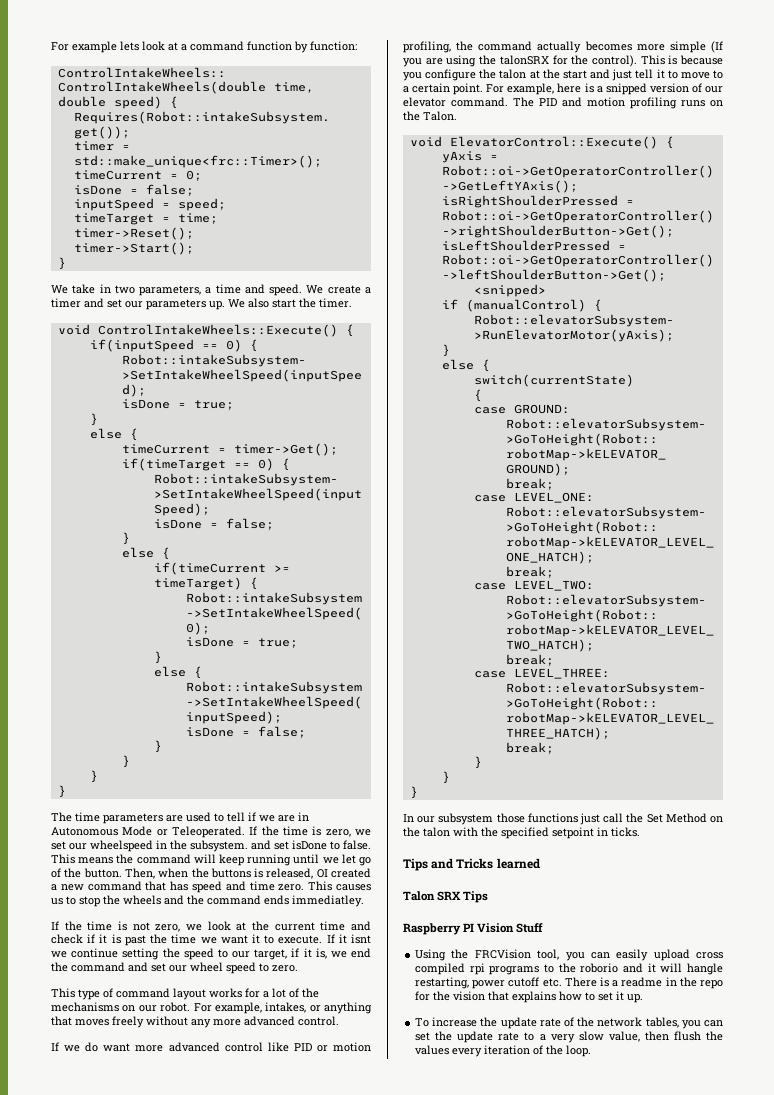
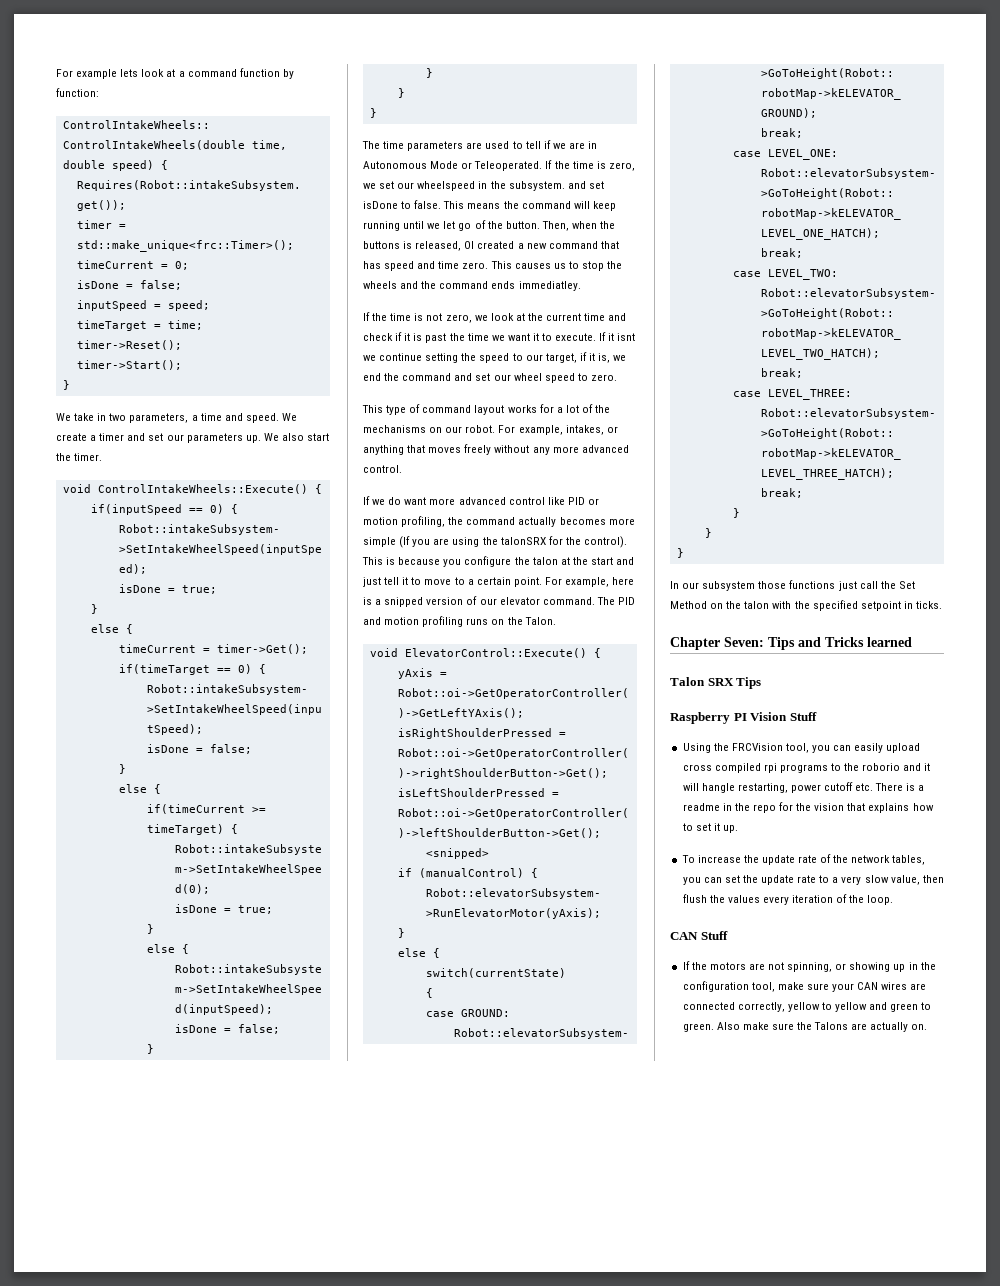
(640, 832) none -> [670,637,764,650] Chapter Seven:
(592, 1051) none -> [670,931,728,940] [682,961,936,972] [682,981,927,992] [682,1002,932,1012] [682,1022,928,1032] // CAN Stuff // If the motors are not spinning, or showing up in the configuration tool, make sure your CAN wires are connected correctly, yellow to yellow and green to green. Also make sure the Talons are actually on.

